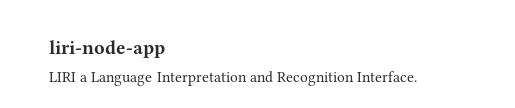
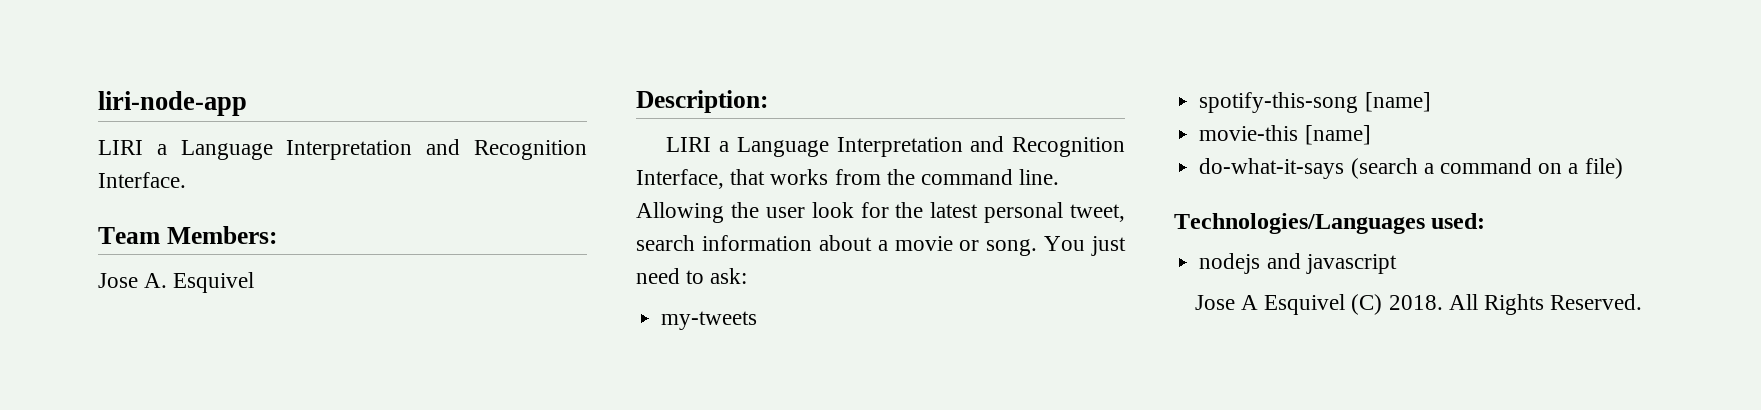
(418, 76) none -> [98,226,277,244] [98,272,255,293] [636,90,768,113] [666,136,1125,157] [636,169,1060,189] [636,202,1125,223] [636,235,1126,256] [636,268,748,284] [661,311,758,330] [1199,92,1431,113] [1199,125,1371,145] [1199,158,1623,179] [1174,213,1486,234] [1199,253,1397,274] [1194,294,1643,315] // Team Members: // Jose A. Esquivel // Description: // LIRI a Language Interpretation and Recognition Interface, that works from the command line. Allowing the user look for the latest personal tweet, search information about a movie or song. You just need to ask: // my-tweets // spotify-this-song [name] // movie-this [name] // do-what-it-says (search a command on a file) // Technologies/Languages used: // nodejs and javascript // Jose A Esquivel (C) 2018. All Rights Reserved.

